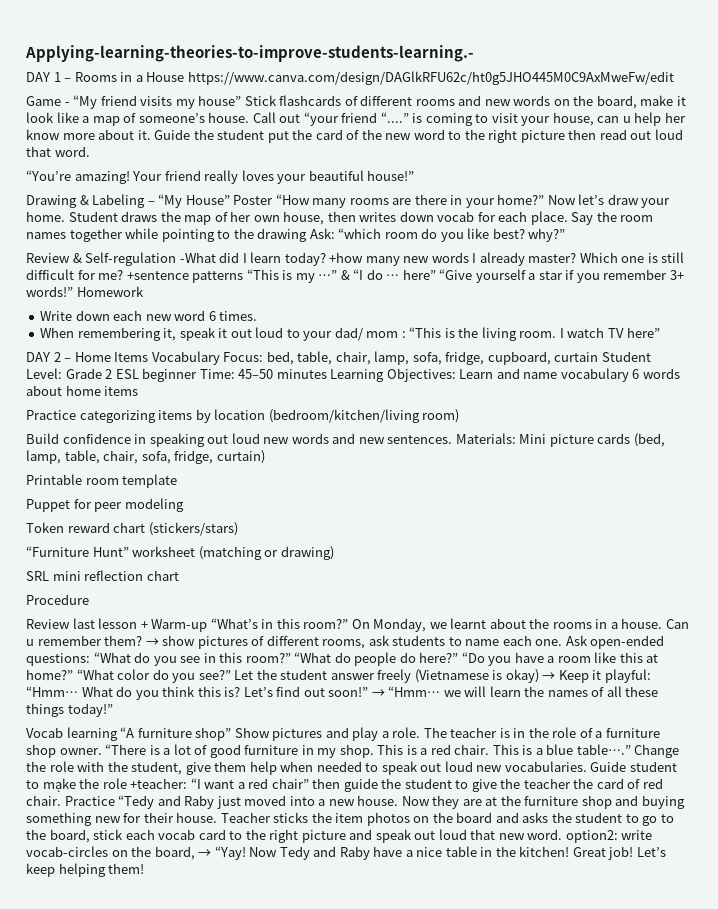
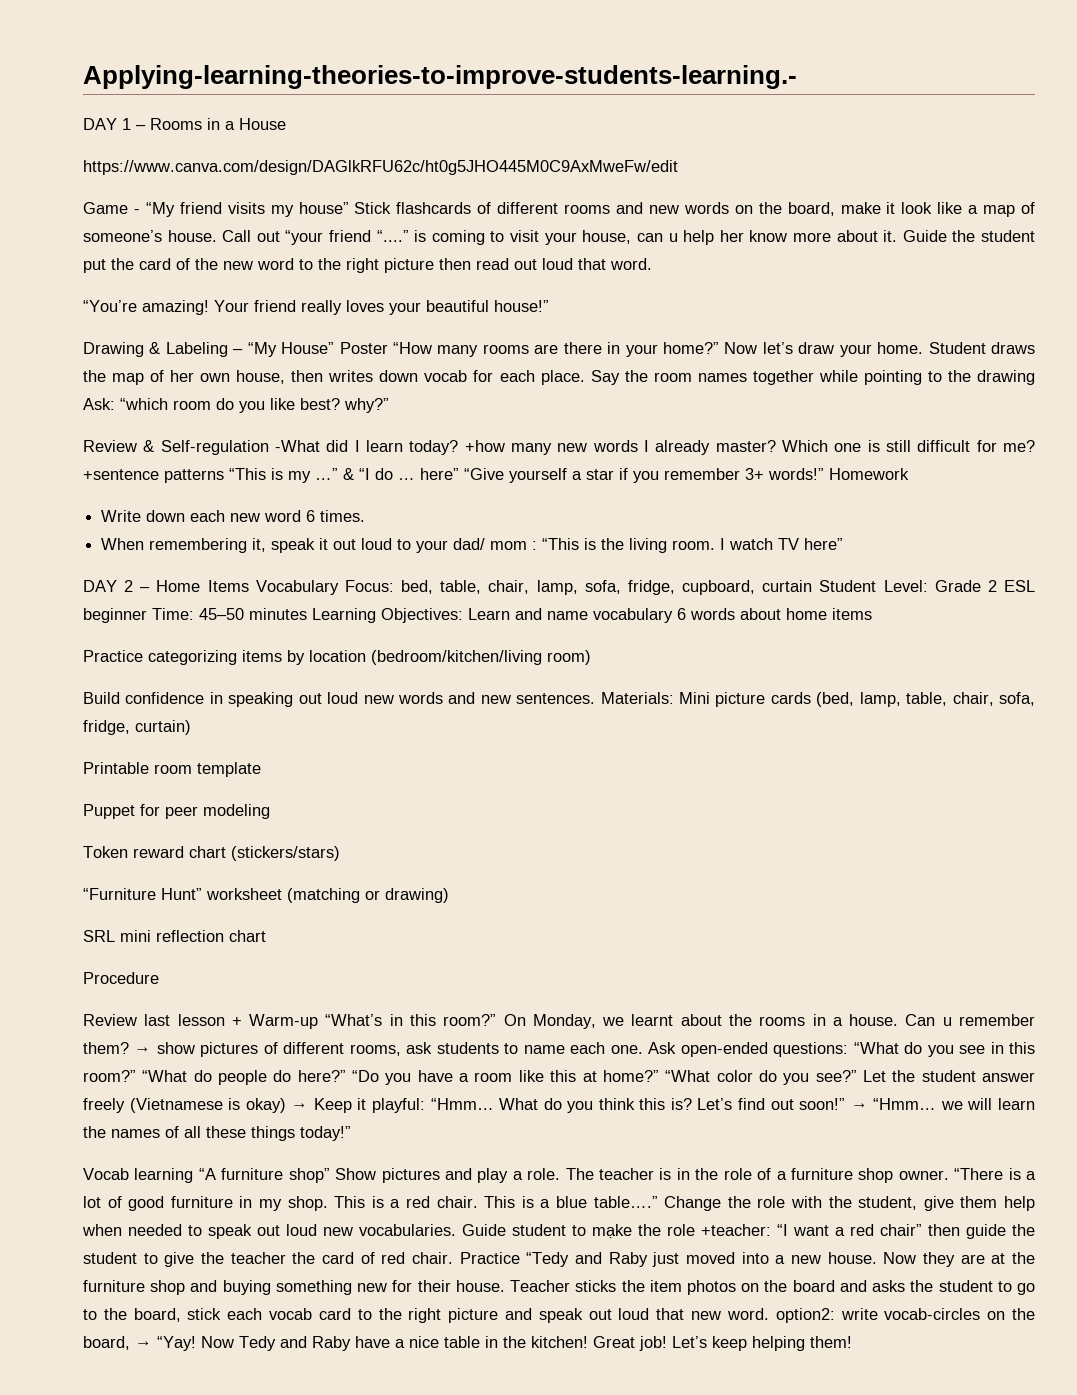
(185, 77) none -> (286, 124) //

